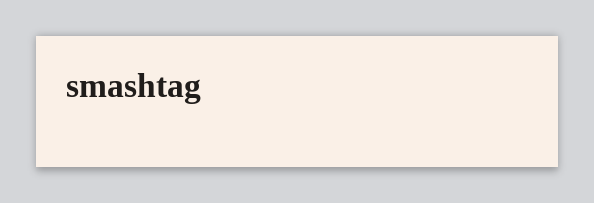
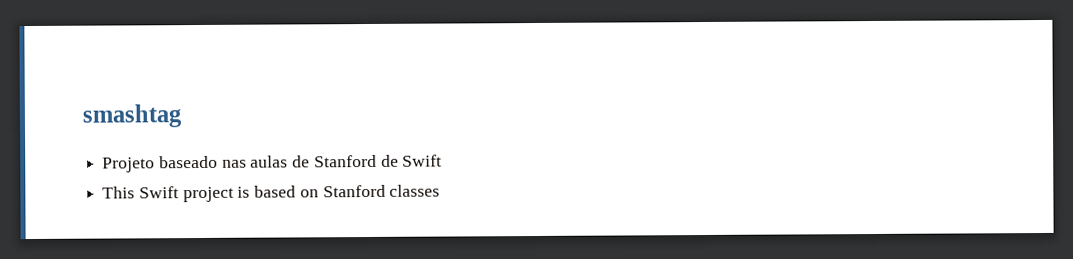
(201, 88) none -> [102,154,443,173] [102,184,441,203] // Projeto baseado nas aulas de Stanford de Swift // This Swift project is based on Stanford classes

